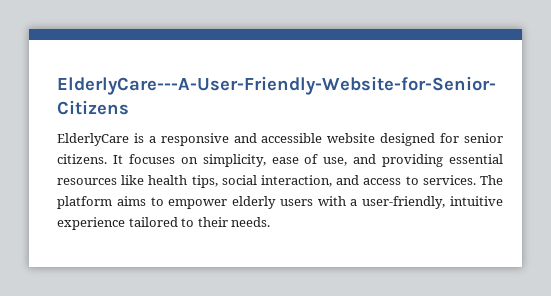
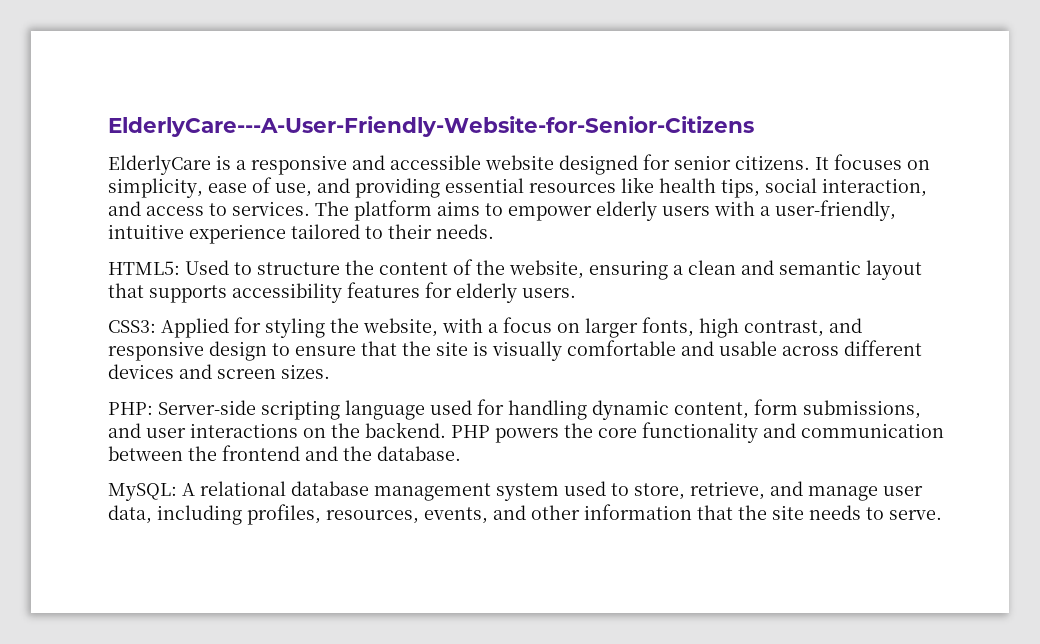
(271, 222) none -> [108,259,922,280] [108,282,576,303] [108,317,862,338] [108,340,922,361] [108,364,330,379] [108,399,921,420] [108,422,944,443] [108,445,461,461] [108,481,923,501] [108,504,942,525] // HTML5: Used to structure the content of the website, ensuring a clean and semantic layout that supports accessibility features for elderly users. // CSS3: Applied for styling the website, with a focus on larger fonts, high contrast, and responsive design to ensure that the site is visually comfortable and usable across different devices and screen sizes. // PHP: Server-side scripting language used for handling dynamic content, form submissions, and user interactions on the backend. PHP powers the core functionality and communication between the frontend and the database. // MySQL: A relational database management system used to store, retrieve, and manage user data, including profiles, resources, events, and other information that the site needs to serve.

